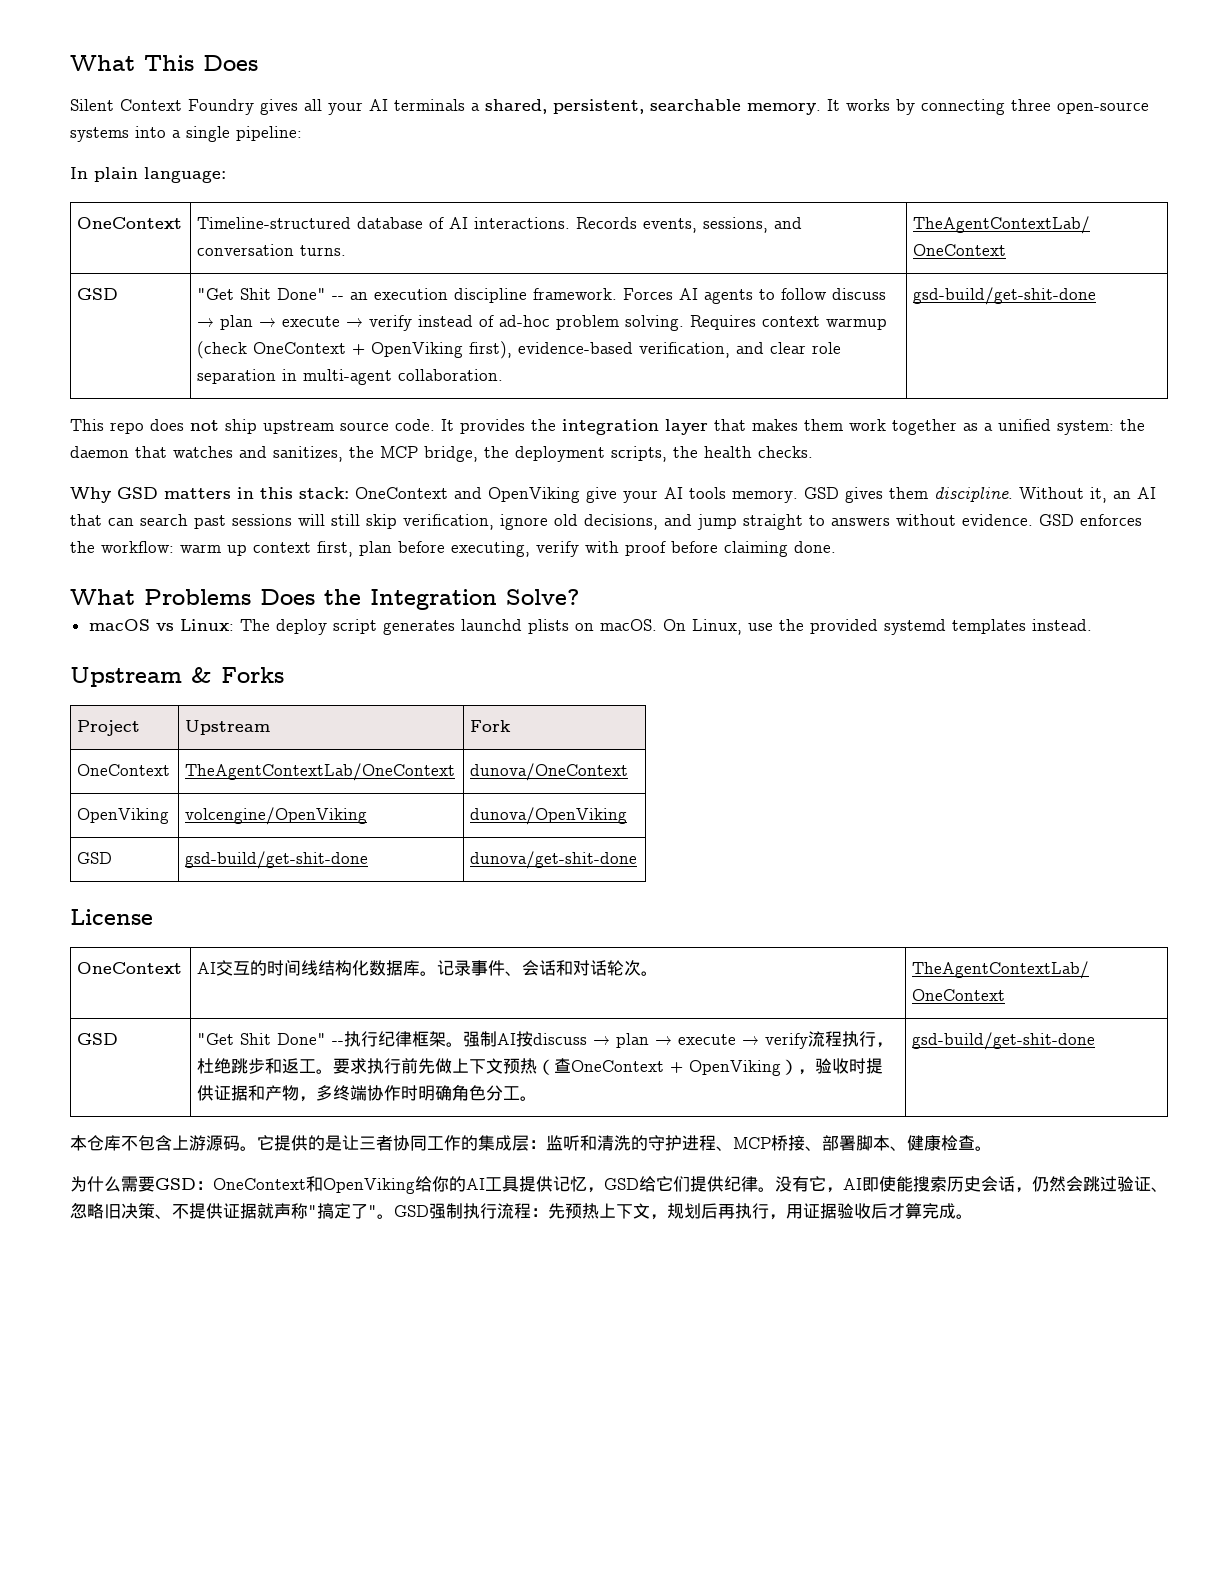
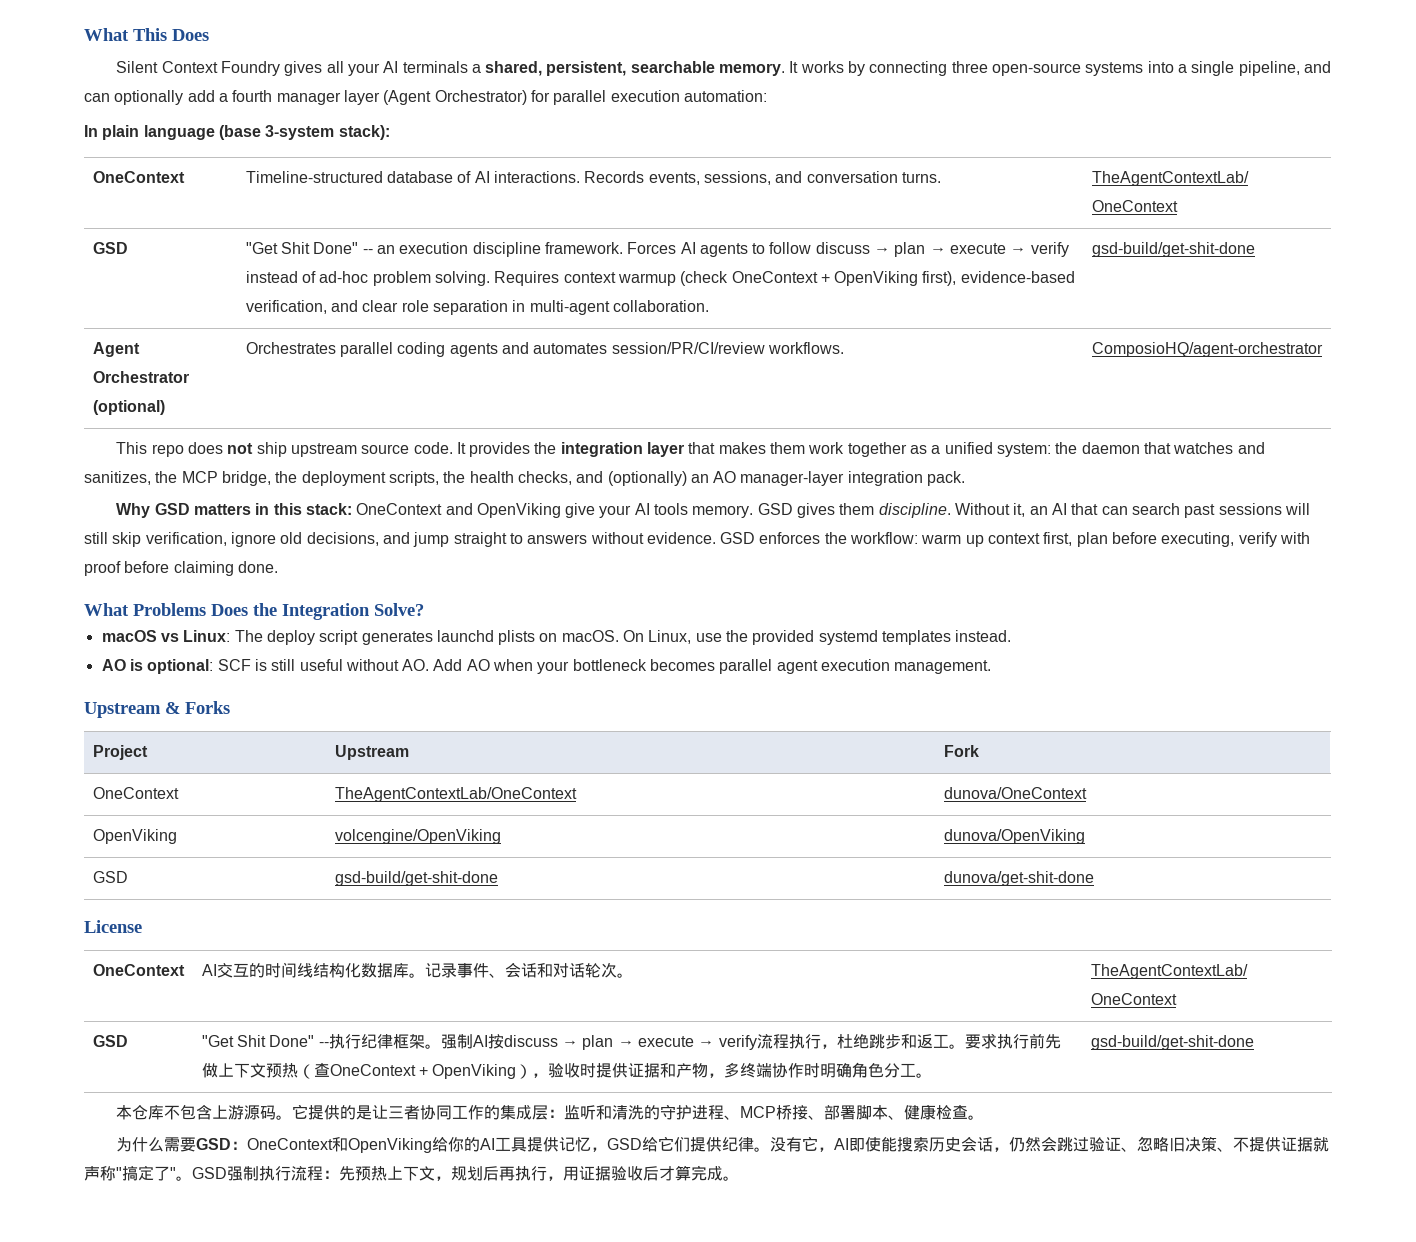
[236,126,302,141] [70,167,226,183] pipeline: // In plain language: -> [1238,61,1331,76] [84,90,767,105] [84,125,390,140] pipeline, and can optionally add a fourth manager layer (Agent Orchestrator) for parallel execution automation: // In plain language (base 3-system stack):
(1097, 296) none -> [92,342,140,357] [92,371,189,383] [92,400,165,415] [245,342,844,357] [1091,342,1323,357] // Agent Orchestrator (optional) | Orchestrates parallel coding agents and automates session/PR/CI/review workflows. | ComposioHQ/agent-orchestrator
[758,446,813,458] checks. -> [517,471,966,486] checks, and (optionally) an AO manager-layer integration pack.
(1092, 625) none -> [101,659,992,674] // AO is optional: SCF is still useful without AO. Add AO when your bottleneck becomes parallel agent execution management.

